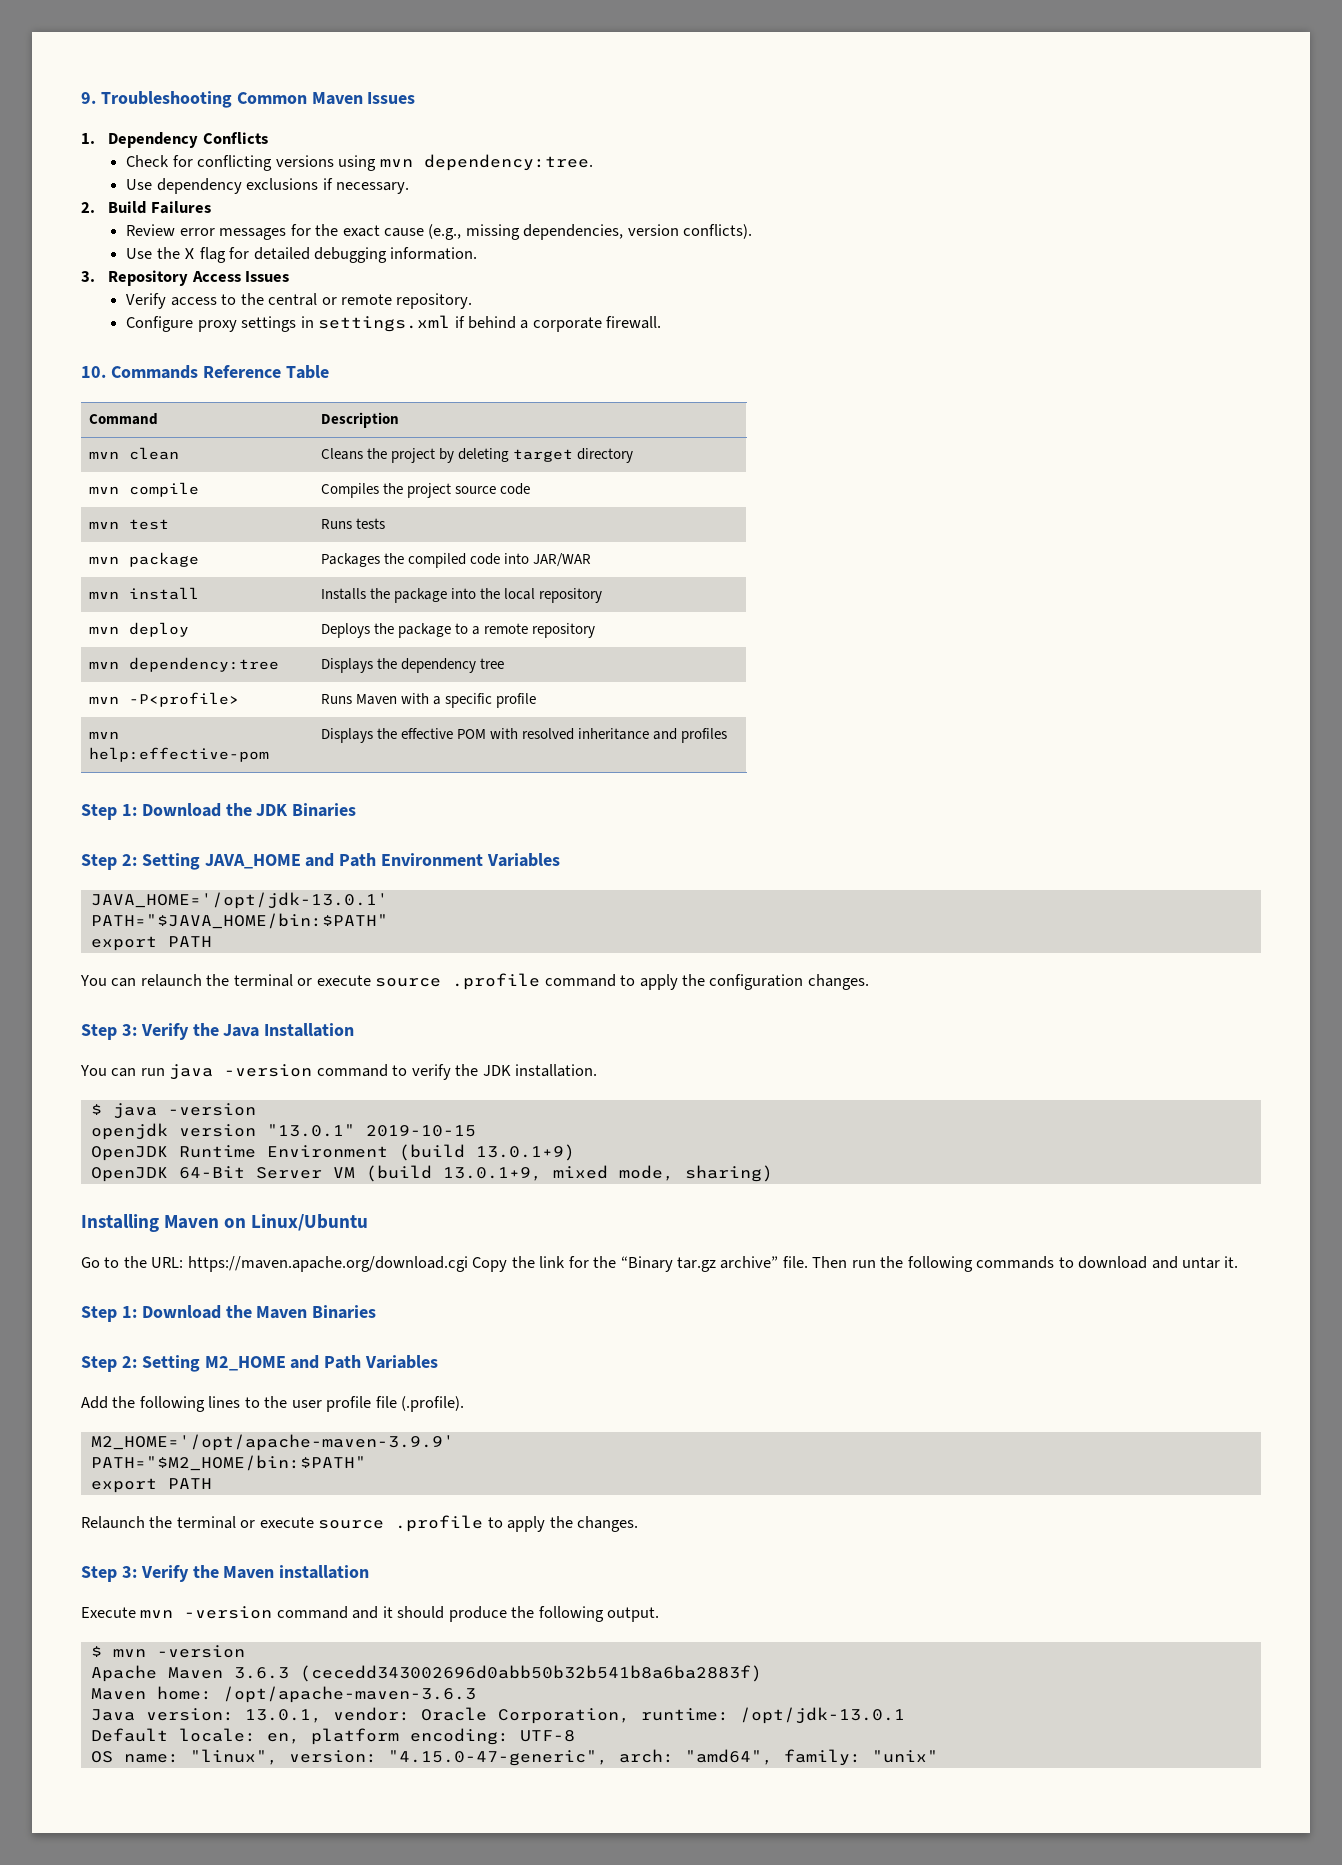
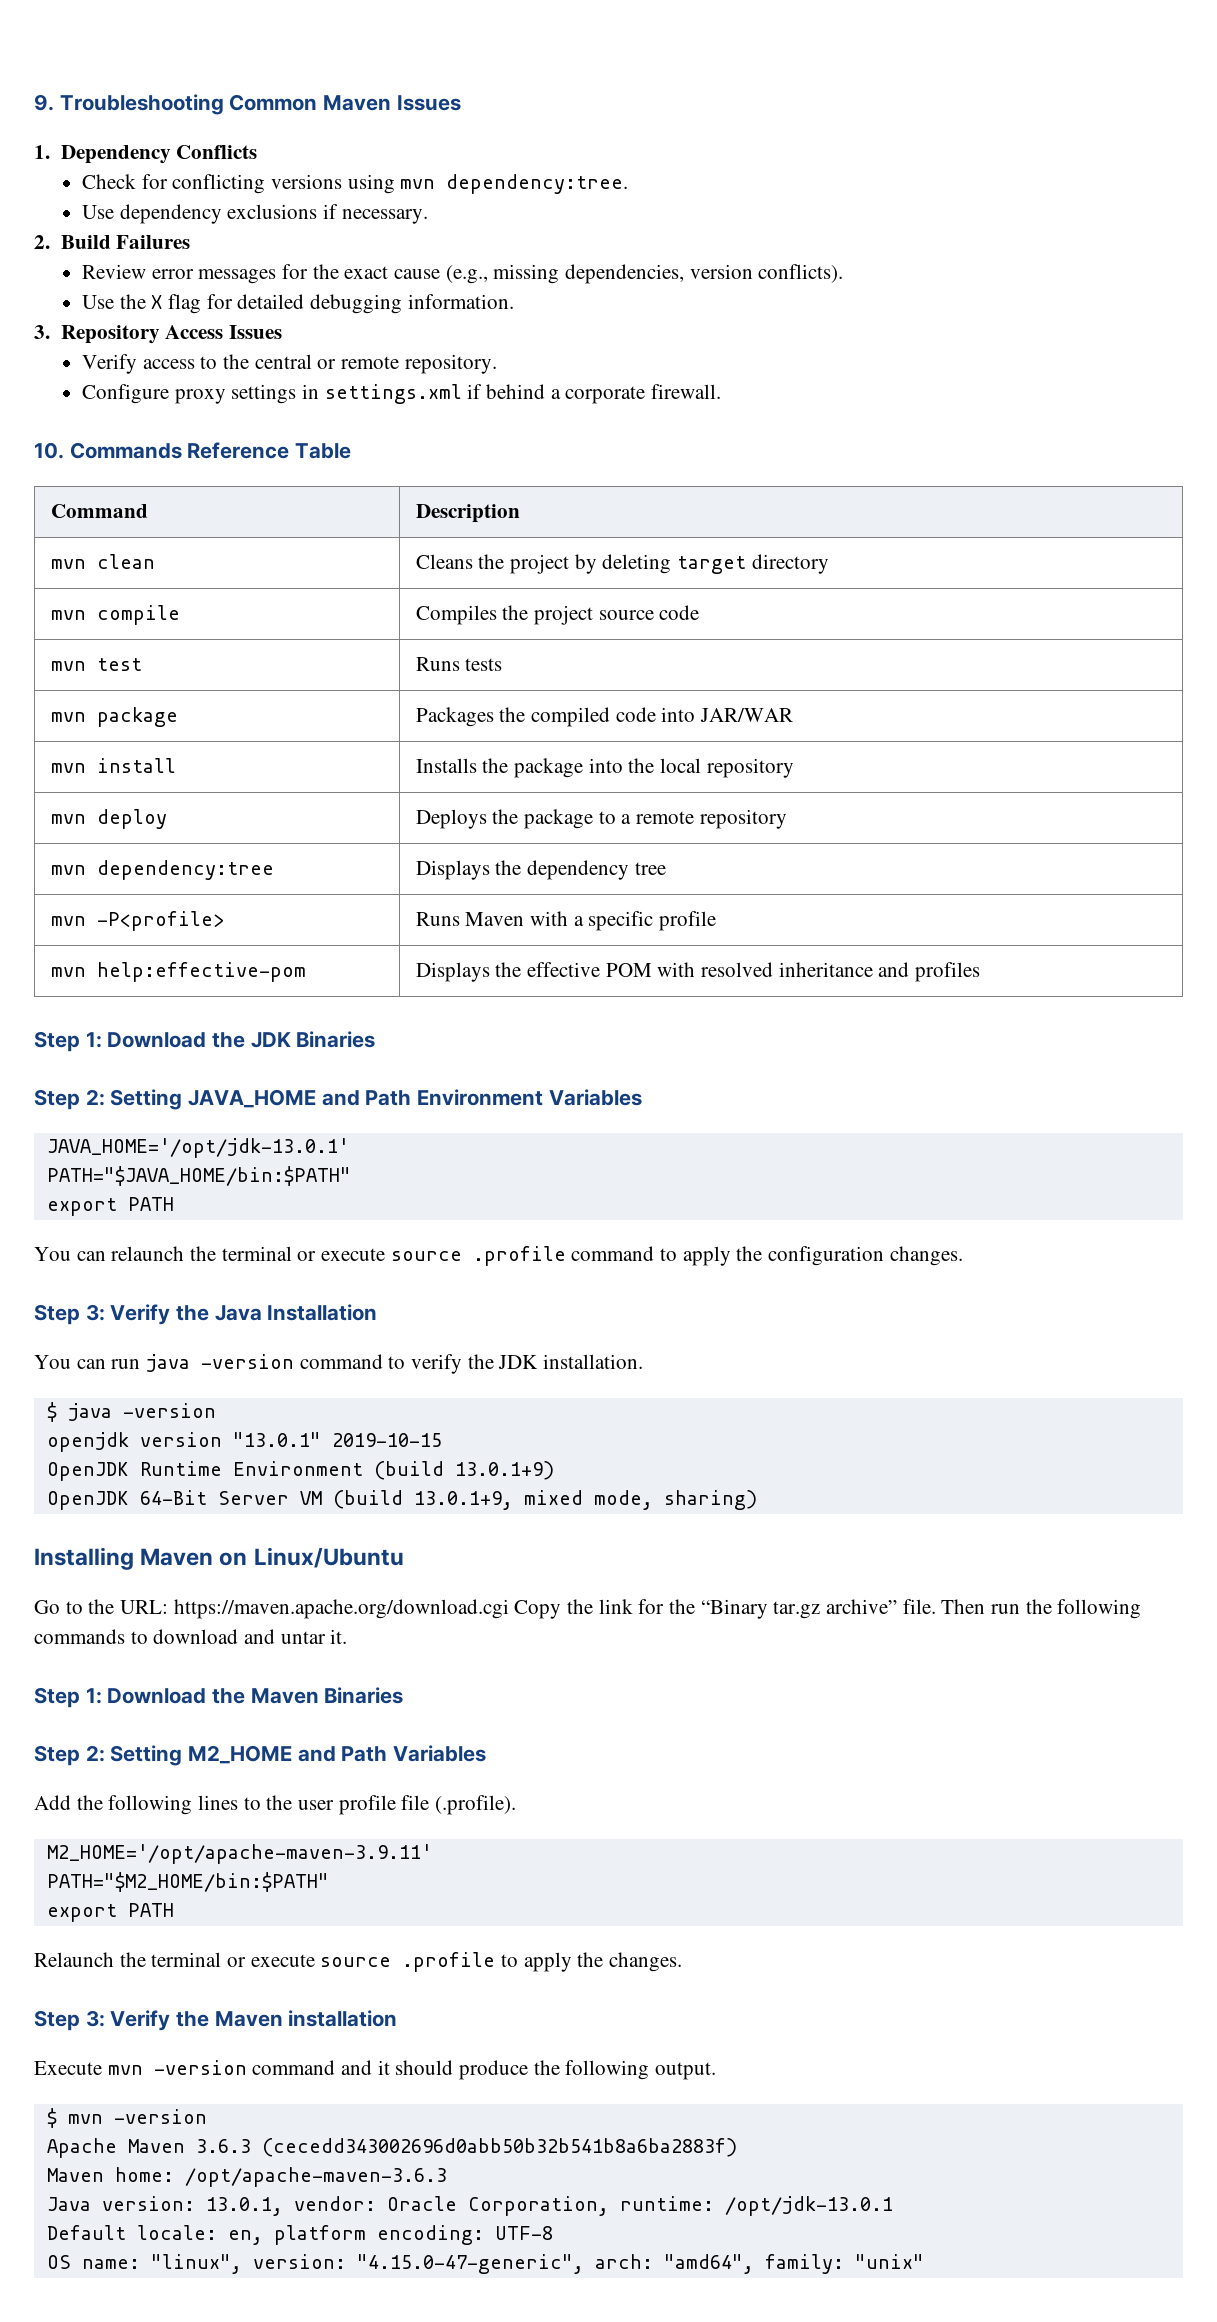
[90,1434,454,1451] M2_HOME='/opt/apache-maven-3.9.9' -> [46,1844,432,1864] M2_HOME='/opt/apache-maven-3.9.11'

